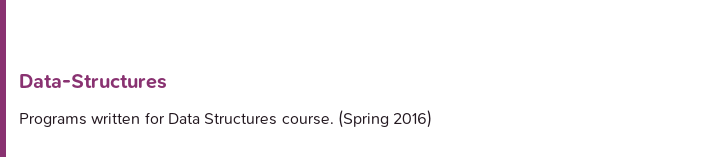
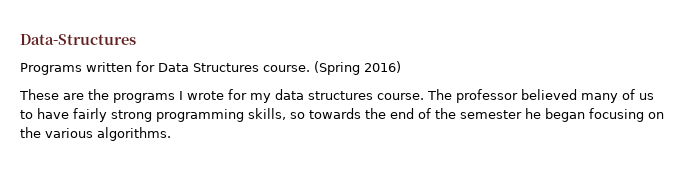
(433, 119) none -> [19,89,654,103] [20,108,664,122] [20,127,171,141] // These are the programs I wrote for my data structures course. The professor believed many of us to have fairly strong programming skills, so towards the end of the semester he began focusing on the various algorithms.

